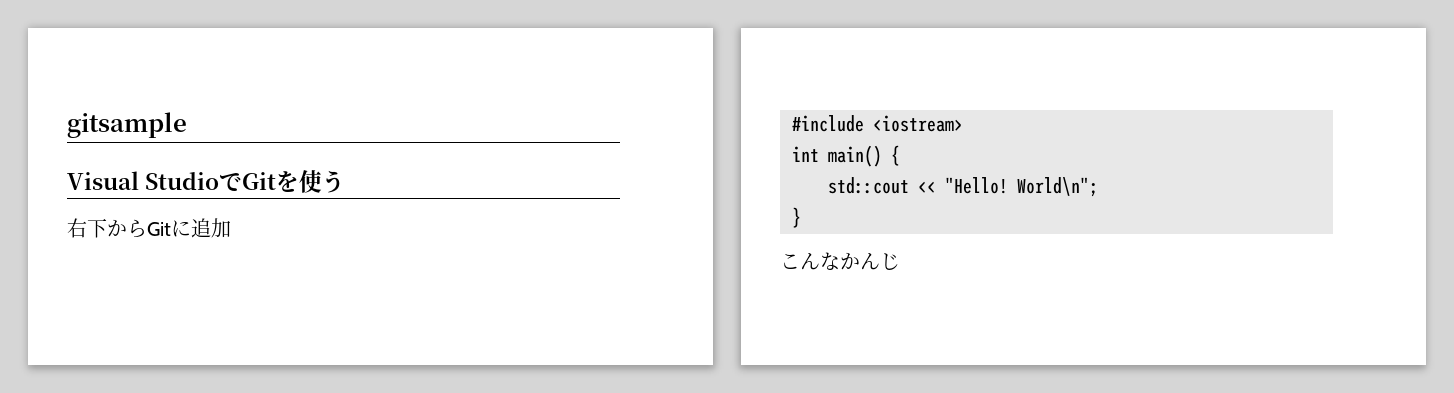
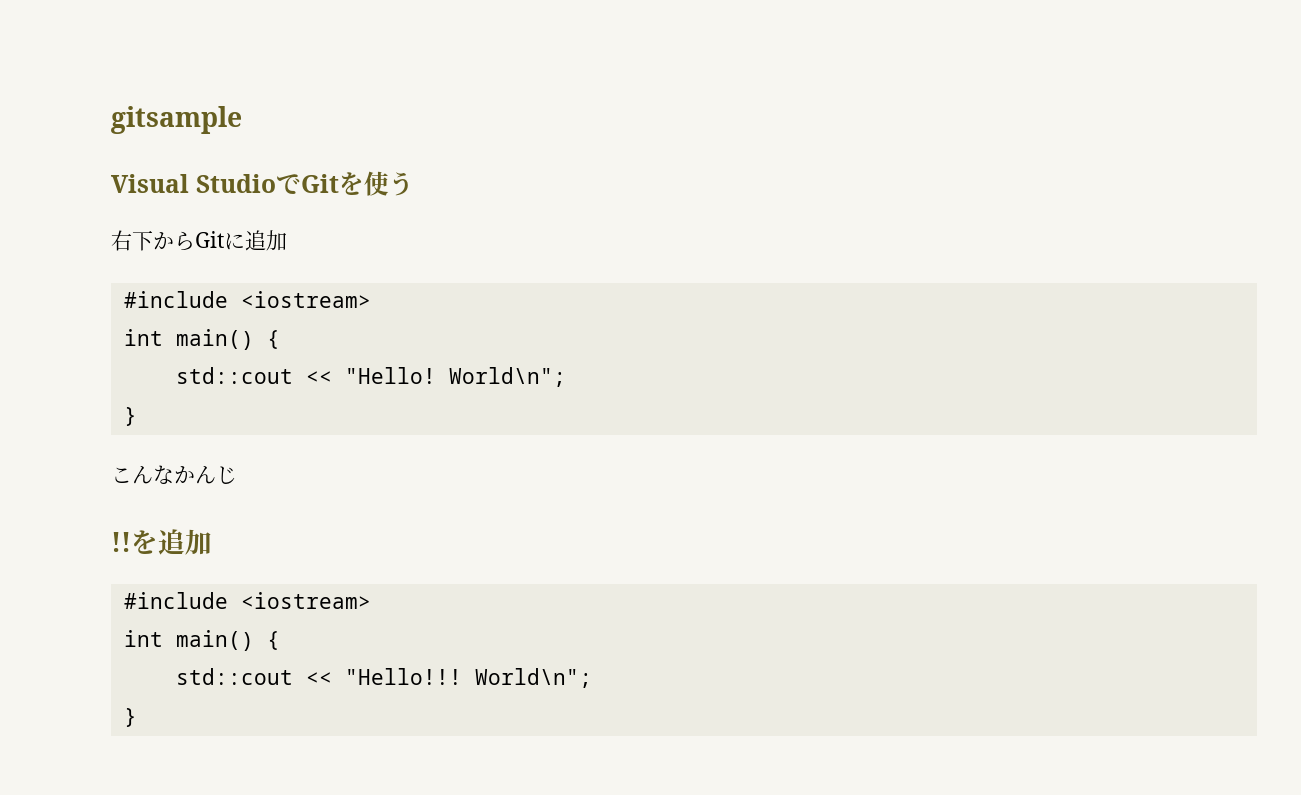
(900, 261) none -> [111,529,212,555] [123,592,371,609] [123,630,280,651] [175,668,592,688] [123,708,137,727] // !!を追加 // #include <iostream> // int main() { // std::cout << "Hello!!! World\n"; // }

